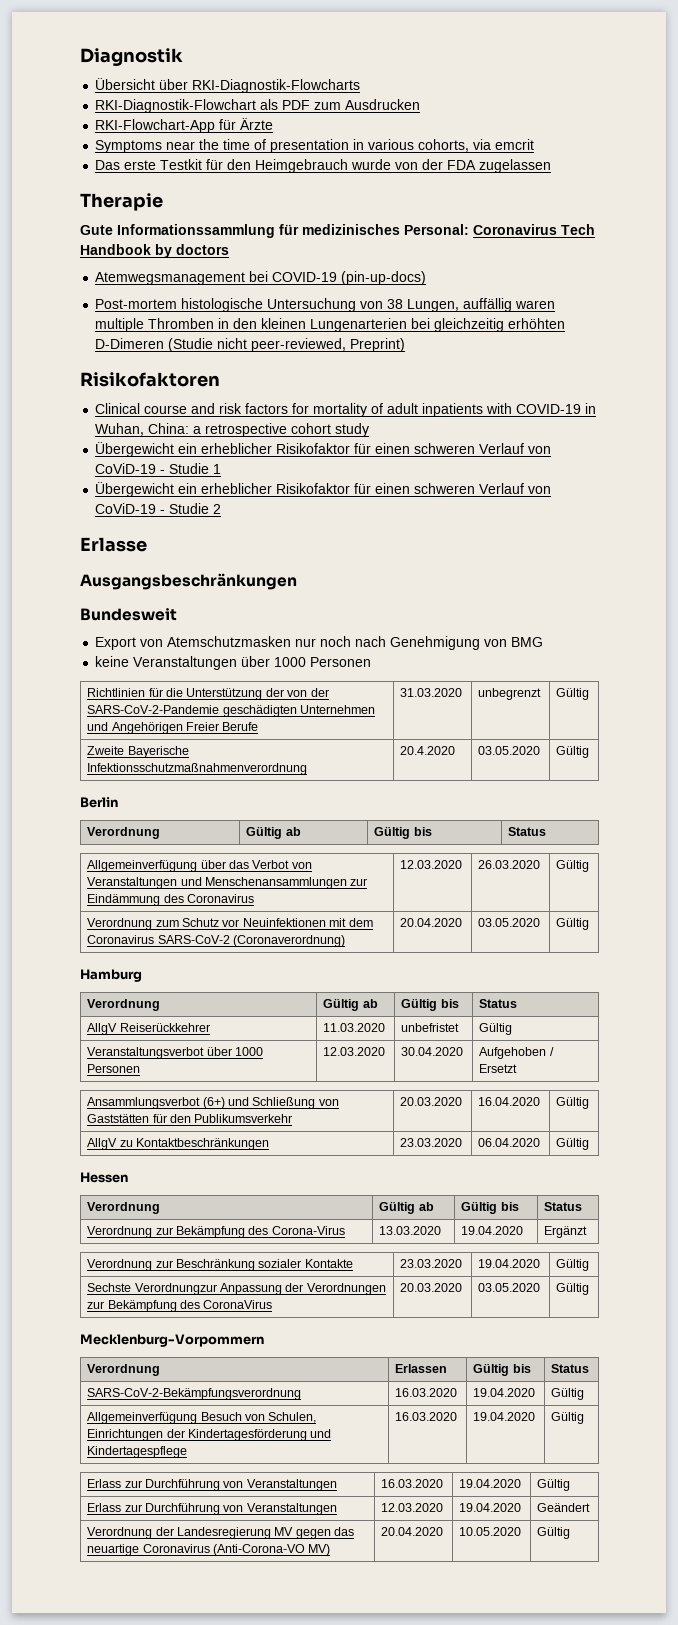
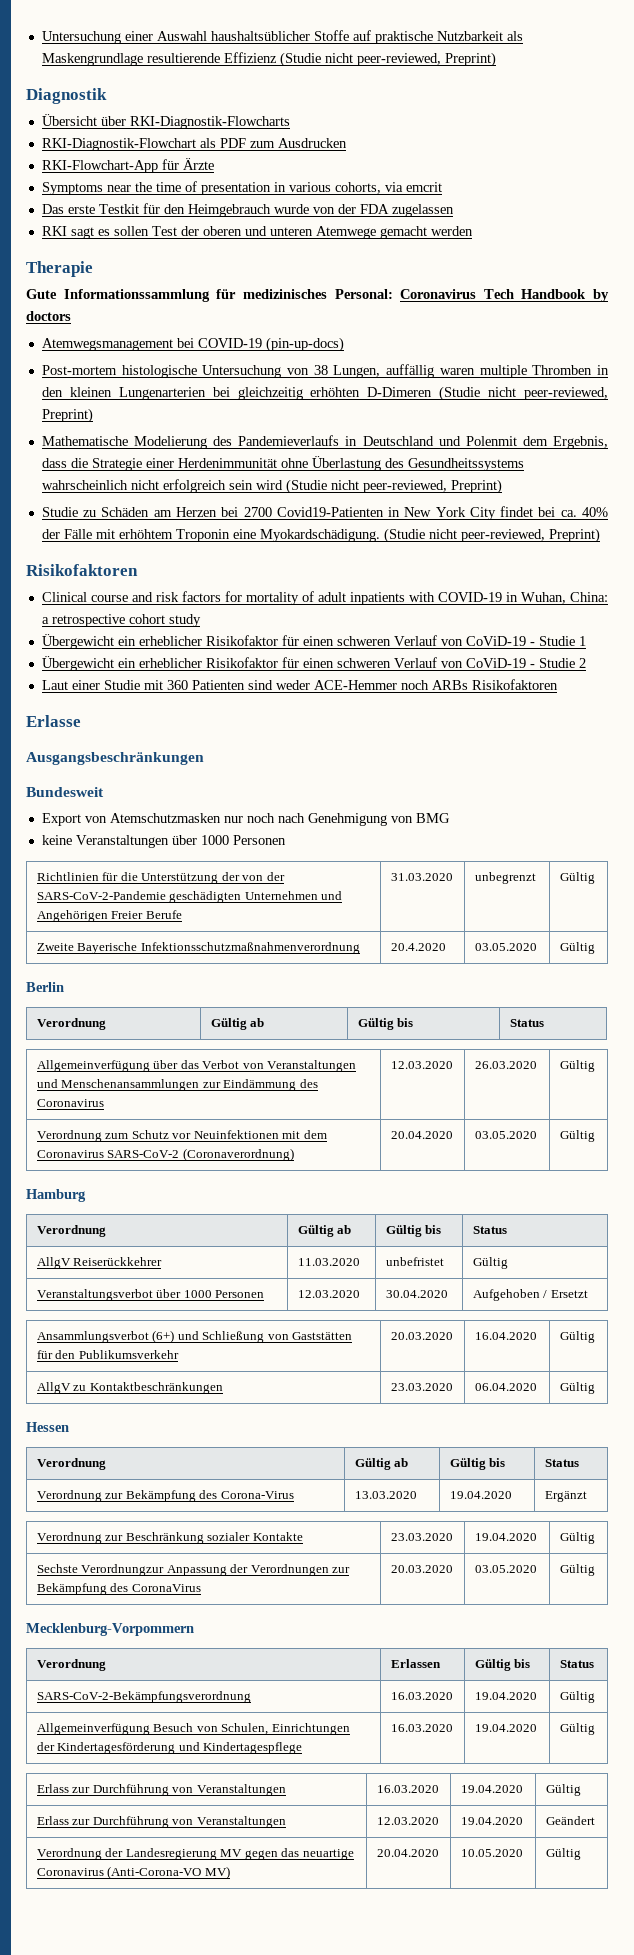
(80, 57) none -> [41,30,523,44] [41,52,496,67] Untersuchung einer Auswahl haushaltsüblicher Stoffe auf praktische Nutzbarkeit als Maskengrundlage resultierende Effizienz (Studie nicht peer-reviewed, Preprint) //
(552, 166) none -> [41,226,473,239] // RKI sagt es sollen Test der oberen und unteren Atemwege gemacht werden
(406, 345) none -> [41,435,609,449] [41,456,524,471] [41,479,502,494] [41,506,608,520] [41,528,600,543] // Mathematische Modelierung des Pandemieverlaufs in Deutschland und Polenmit dem Ergebnis, dass die Strategie einer Herdenimmunität ohne Überlastung des Gesundheitssystems wahrscheinlich nicht erfolgreich sein wird (Studie nicht peer-reviewed, Preprint) // Studie zu Schäden am Herzen bei 2700 Covid19-Patienten in New York City findet bei ca. 40% der Fälle mit erhöhtem Troponin eine Myokardschädigung. (Studie nicht peer-reviewed, Preprint)
(222, 509) none -> [41,679,558,690] // Laut einer Studie mit 360 Patienten sind weder ACE-Hemmer noch ARBs Risikofaktoren

